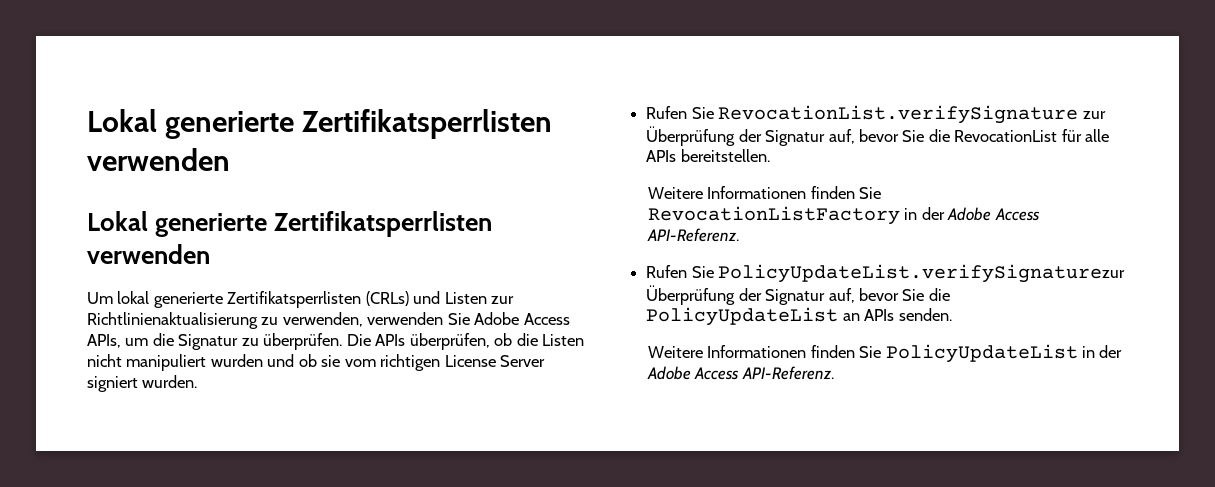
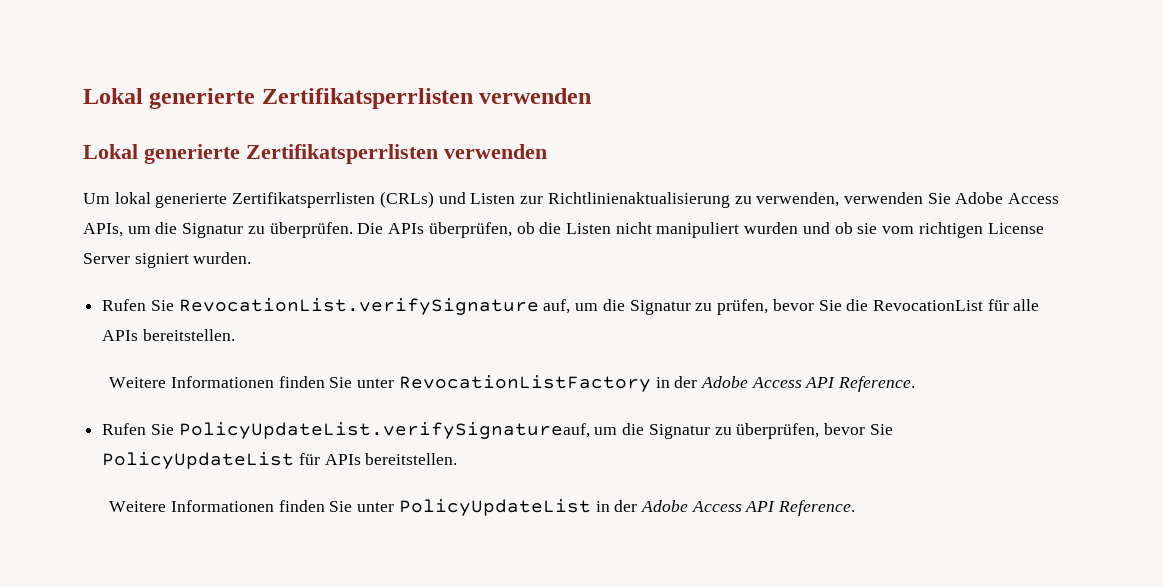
[1082,111,1106,119] [646,126,855,146] zur Überprüfung der Signatur auf, -> [543,299,769,315] auf, um die Signatur zu prüfen,
(882, 193) none -> [357,378,395,388] unter
[646,228,739,242] [646,264,1126,283] [646,285,950,305] [646,307,952,326] [647,345,882,358] API-Referenz. // Rufen Sie PolicyUpdateList.verifySignaturezur Überprüfung der Signatur auf, bevor Sie die PolicyUpdateList an APIs senden. // Weitere Informationen finden Sie -> [805,376,916,392] [102,422,893,439] [102,452,458,469] [109,500,395,512] API Reference. // Rufen Sie PolicyUpdateList.verifySignatureauf, um die Signatur zu überprüfen, bevor Sie PolicyUpdateList für APIs bereitstellen. // Weitere Informationen finden Sie unter
[741,366,834,380] API-Referenz. -> [745,500,856,516] API Reference.

